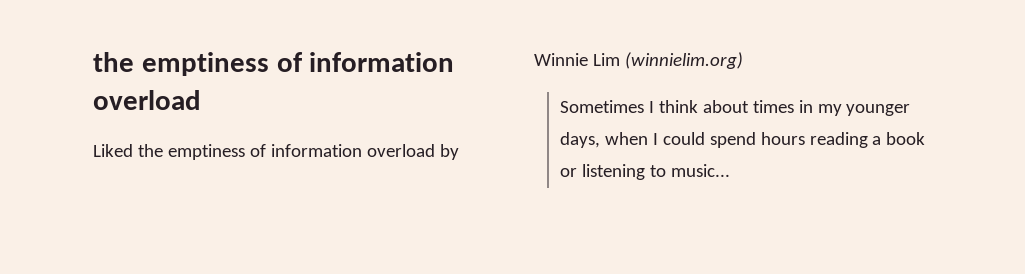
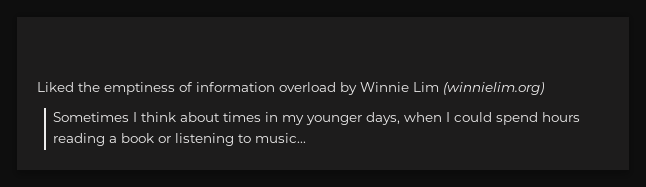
[93,52,455,76] [93,90,201,110] the emptiness of information overload // -> (37, 87) none

